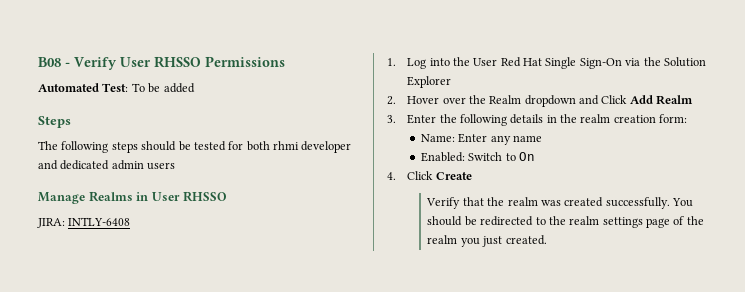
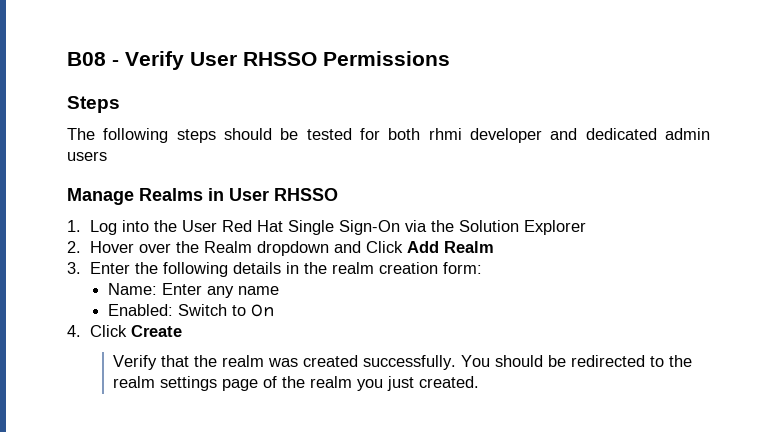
[38,83,195,93] // Automated Test: To be added -> (450, 58) none
[37,217,131,228] // JIRA: INTLY-6408 -> (338, 194) none

